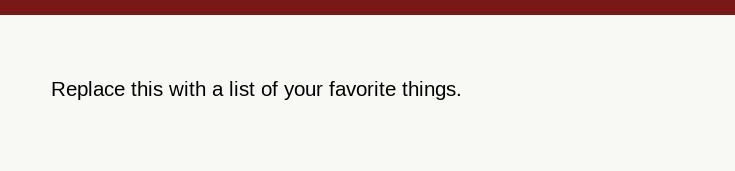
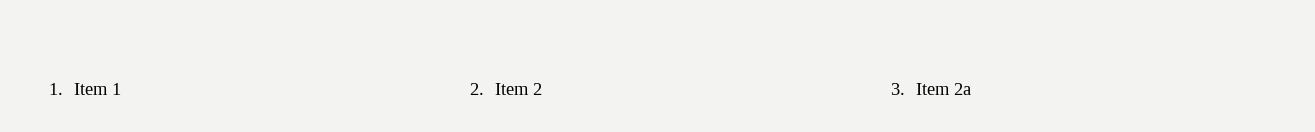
[51,81,462,100] Replace this with a list of your favorite things. -> [49,83,122,95] [470,83,543,95] [891,83,972,95] 1. Item 1 // 2. Item 2 // 3. Item 2a

